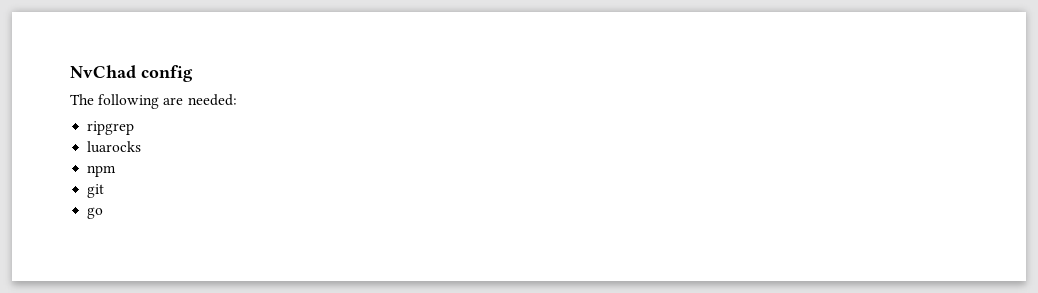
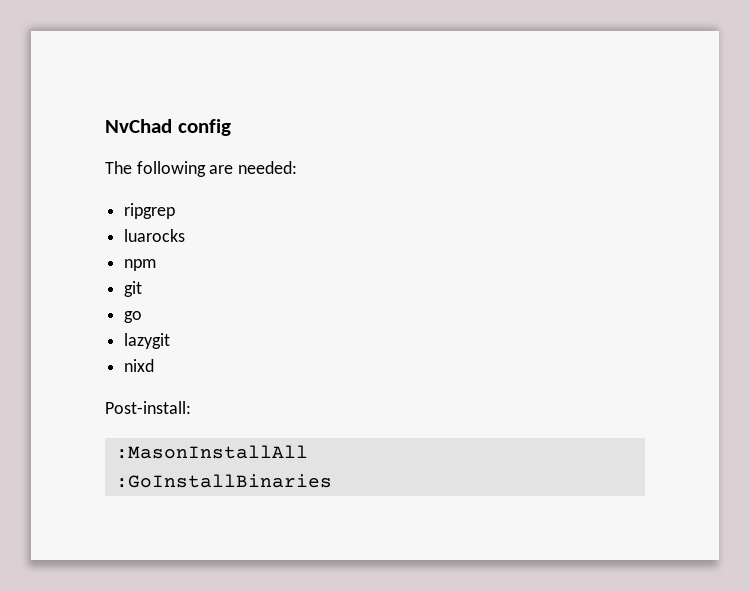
(104, 213) none -> [124,333,171,349] [124,359,155,372] [105,401,191,414] [115,445,308,459] [115,474,332,488] // lazygit // nixd // Post-install: // :MasonInstallAll // :GoInstallBinaries

